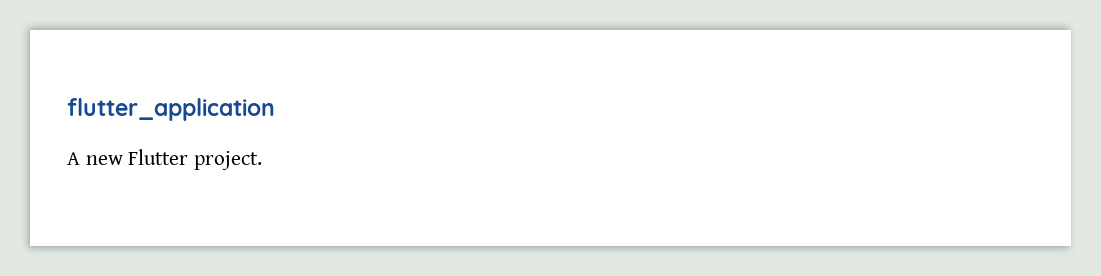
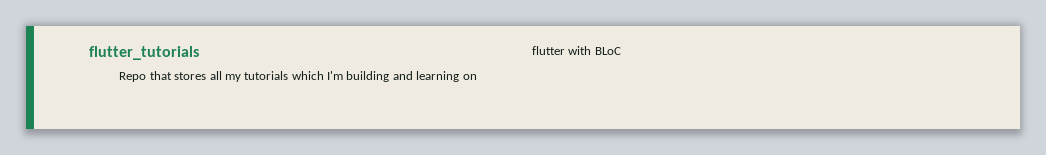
[67,98,275,121] [67,149,263,170] flutter_application // A new Flutter project. -> [89,46,199,60] [119,71,477,82] [532,46,621,55] flutter_tutorials // Repo that stores all my tutorials which I'm building and learning on flutter with BLoC

